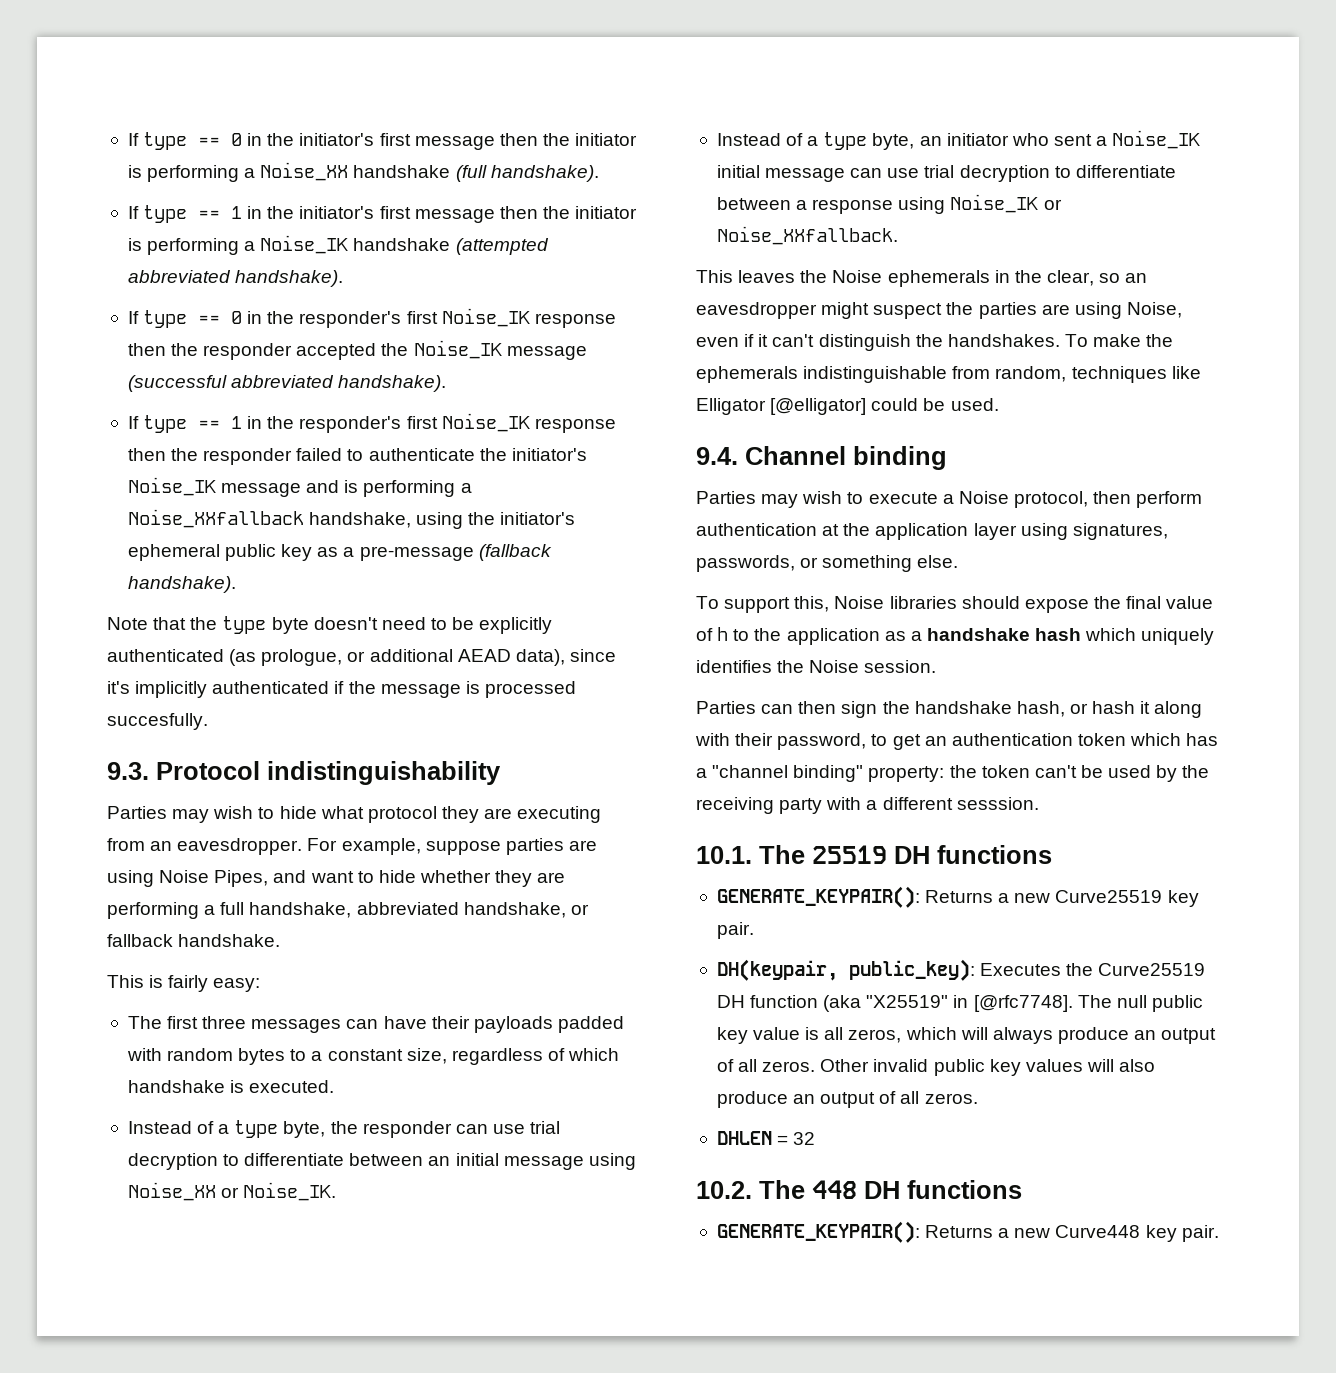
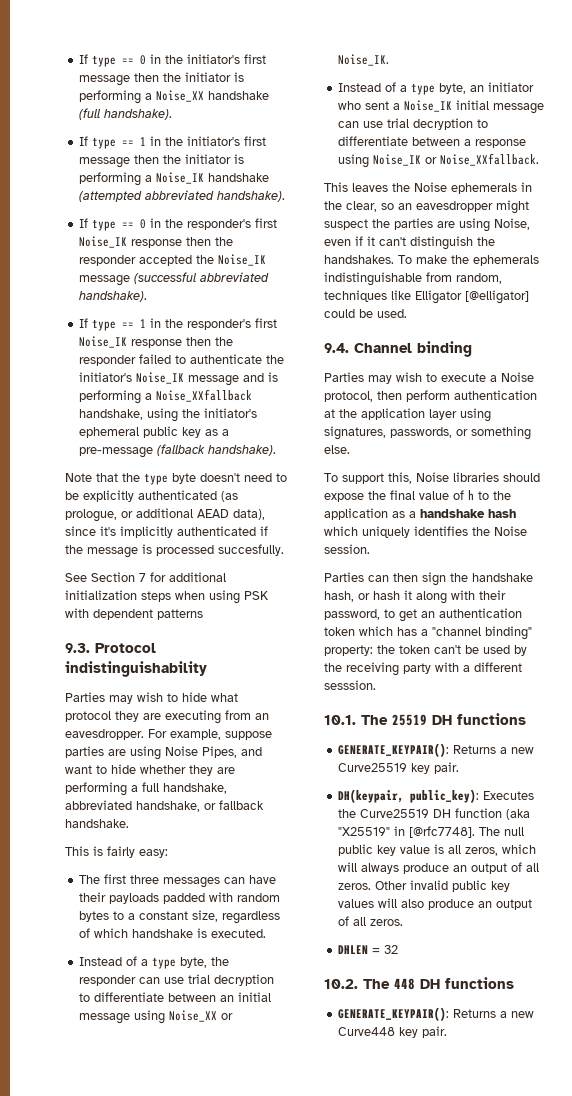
(208, 721) none -> [65,572,226,582] [65,590,269,604] [65,608,203,620] // See Section 7 for additional initialization steps when using PSK with dependent patterns

